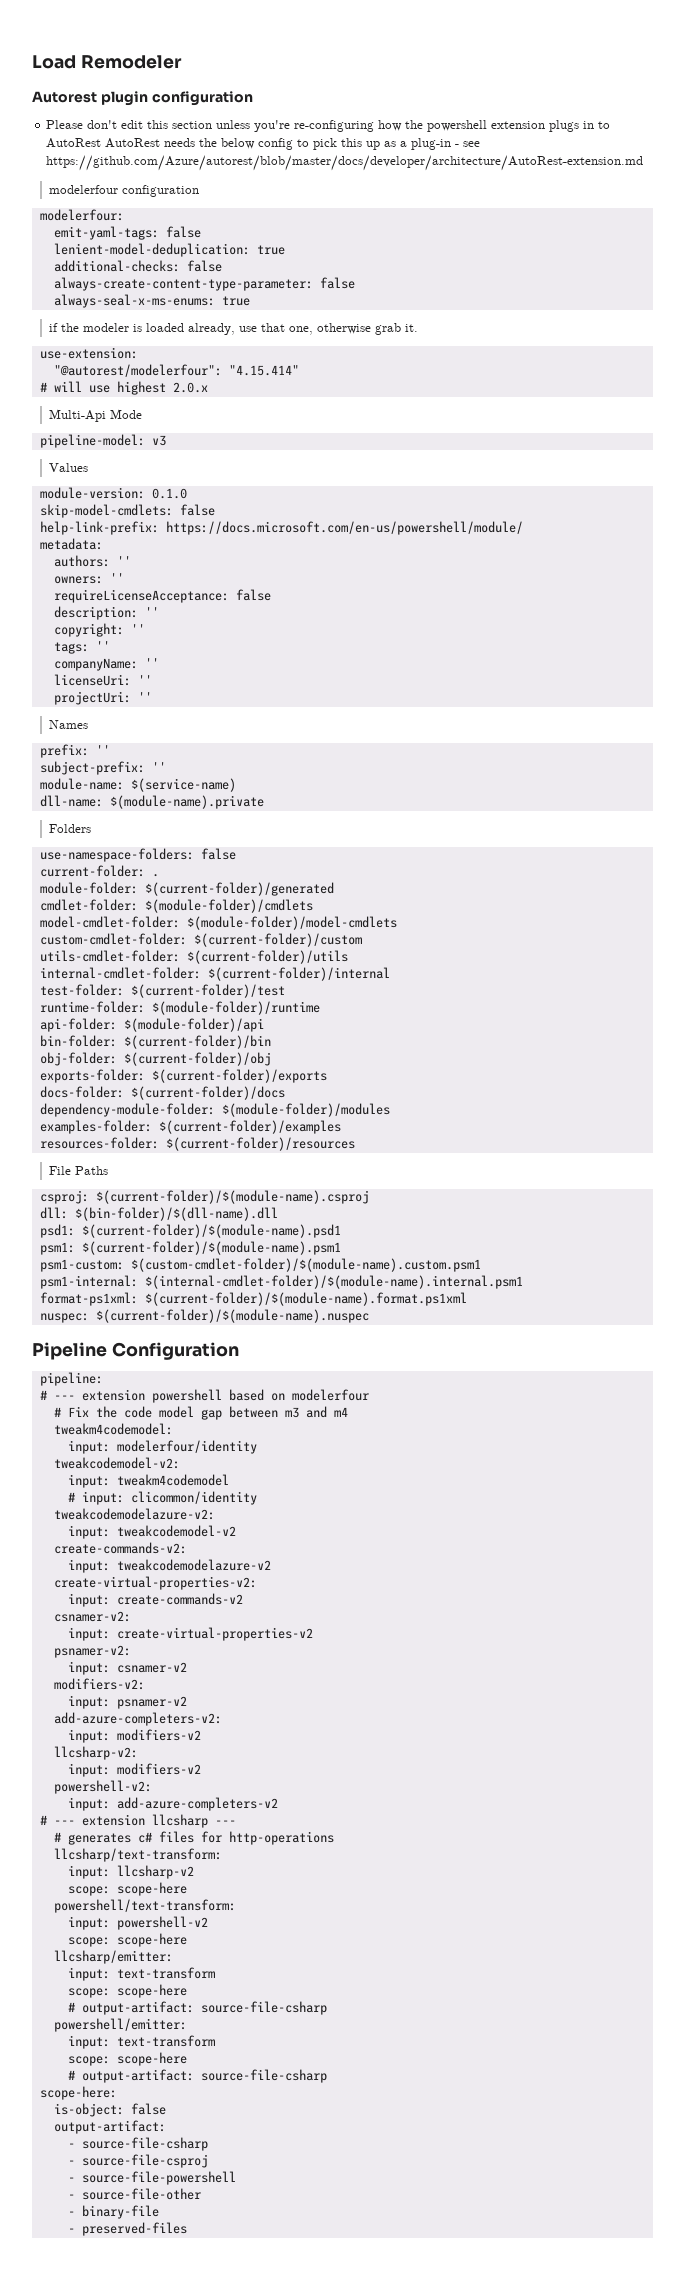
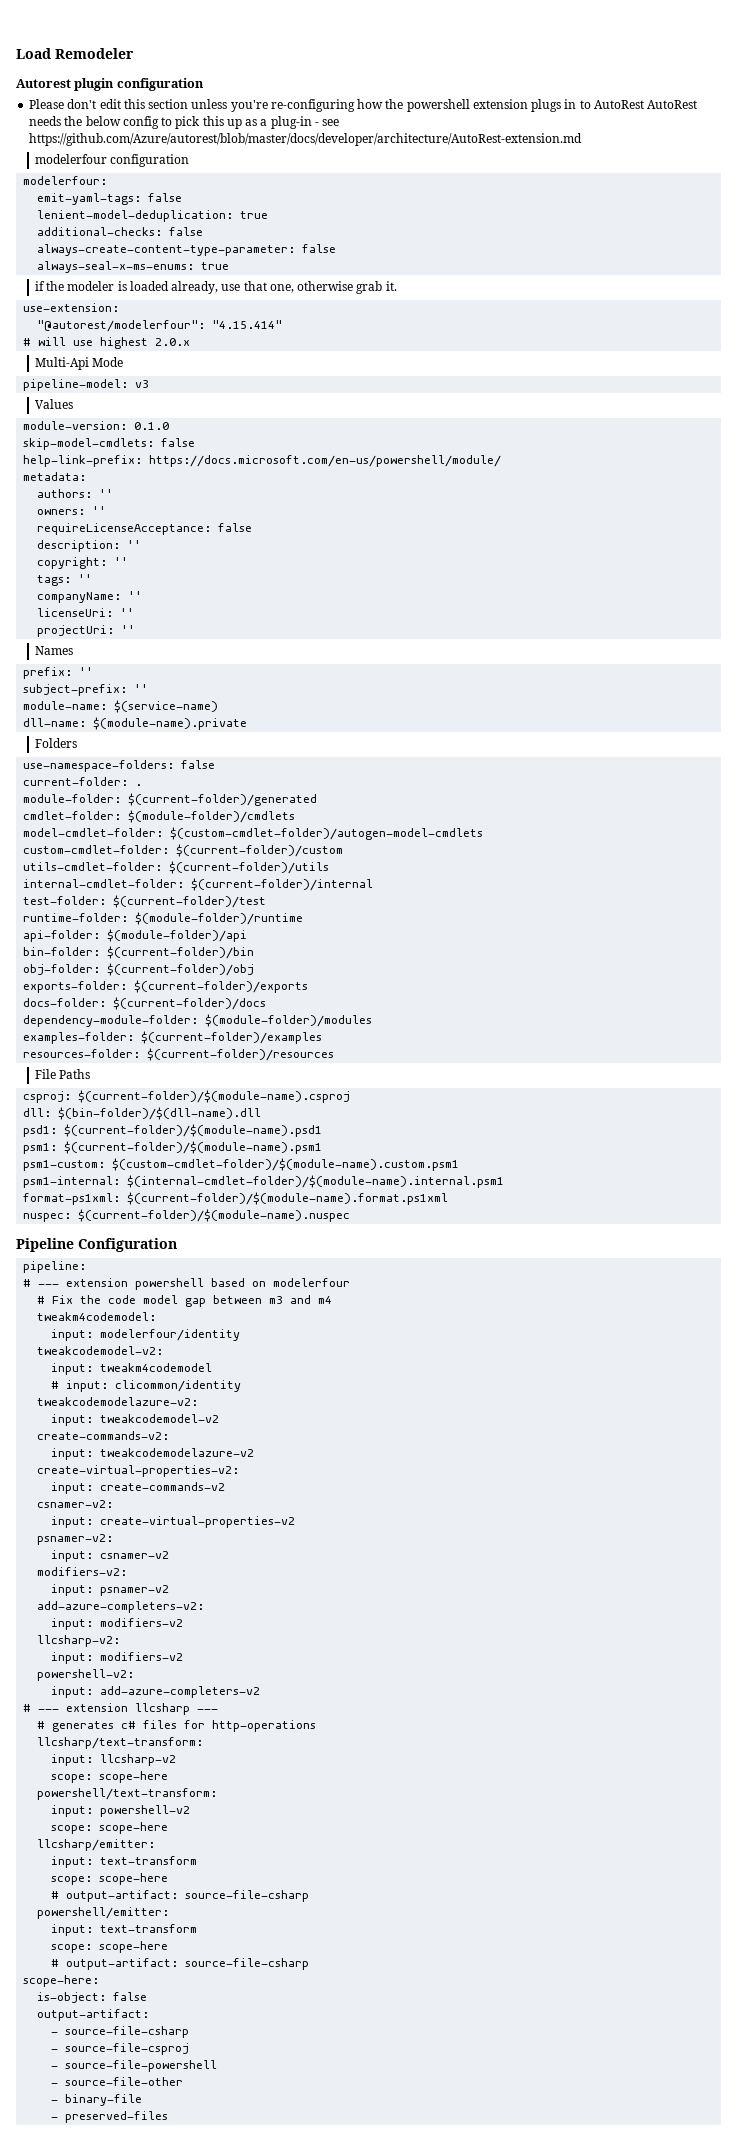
[186,916,397,930] $(module-folder)/model-cmdlets -> [170,827,484,840] $(custom-cmdlet-folder)/autogen-model-cmdlets

